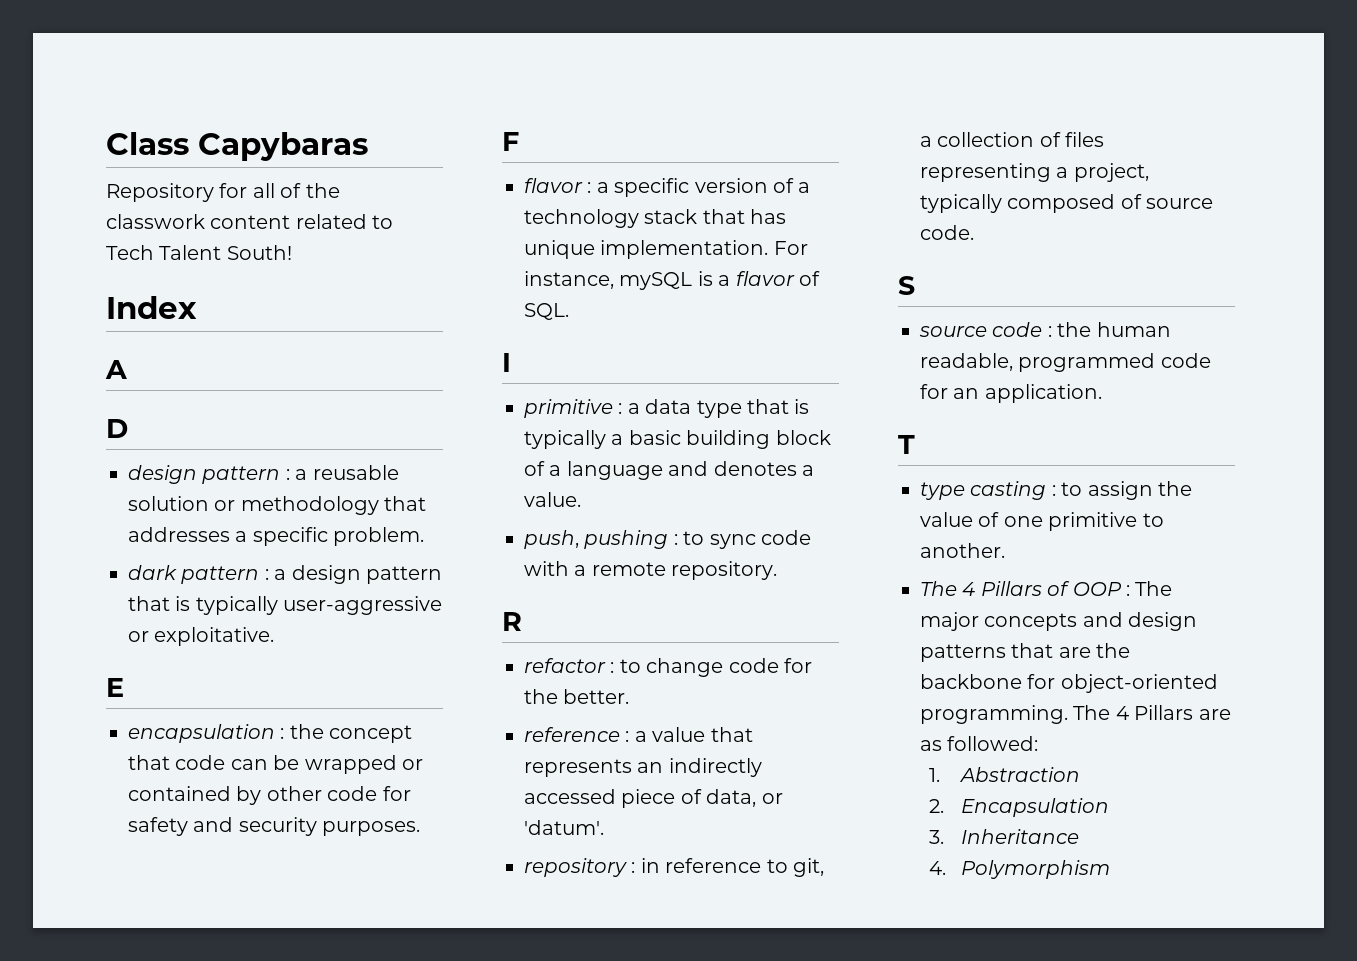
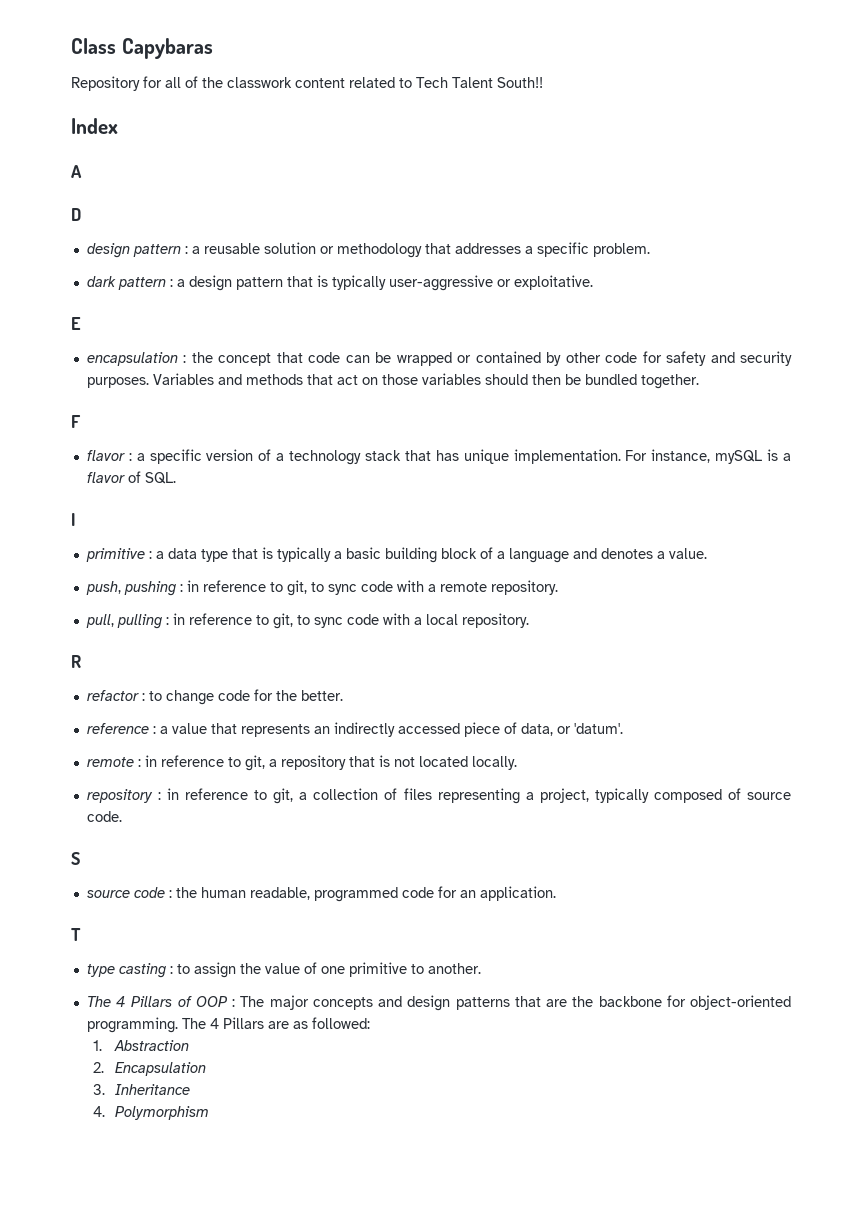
[226,245,292,260] South! -> [497,77,543,88] South!!
(421, 828) none -> [152,373,699,389] Variables and methods that act on those variables should then be bundled together.
(678, 539) none -> [186,580,307,596] in reference to git,
(778, 570) none -> [85,613,529,629] // pull, pulling : in reference to git, to sync code with a local repository.
(604, 827) none -> [86,755,517,771] // remote : in reference to git, a repository that is not located locally.

